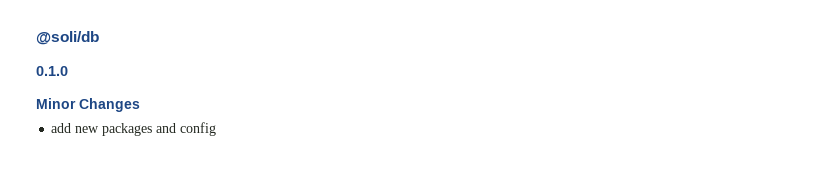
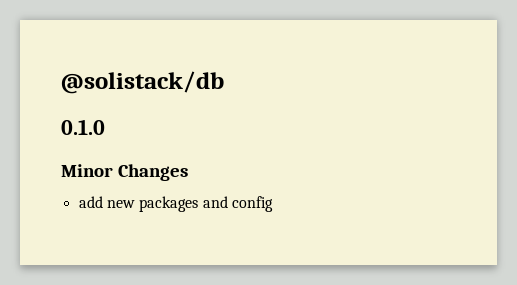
[36,31,99,45] @soli/db -> [61,71,224,94] @solistack/db

